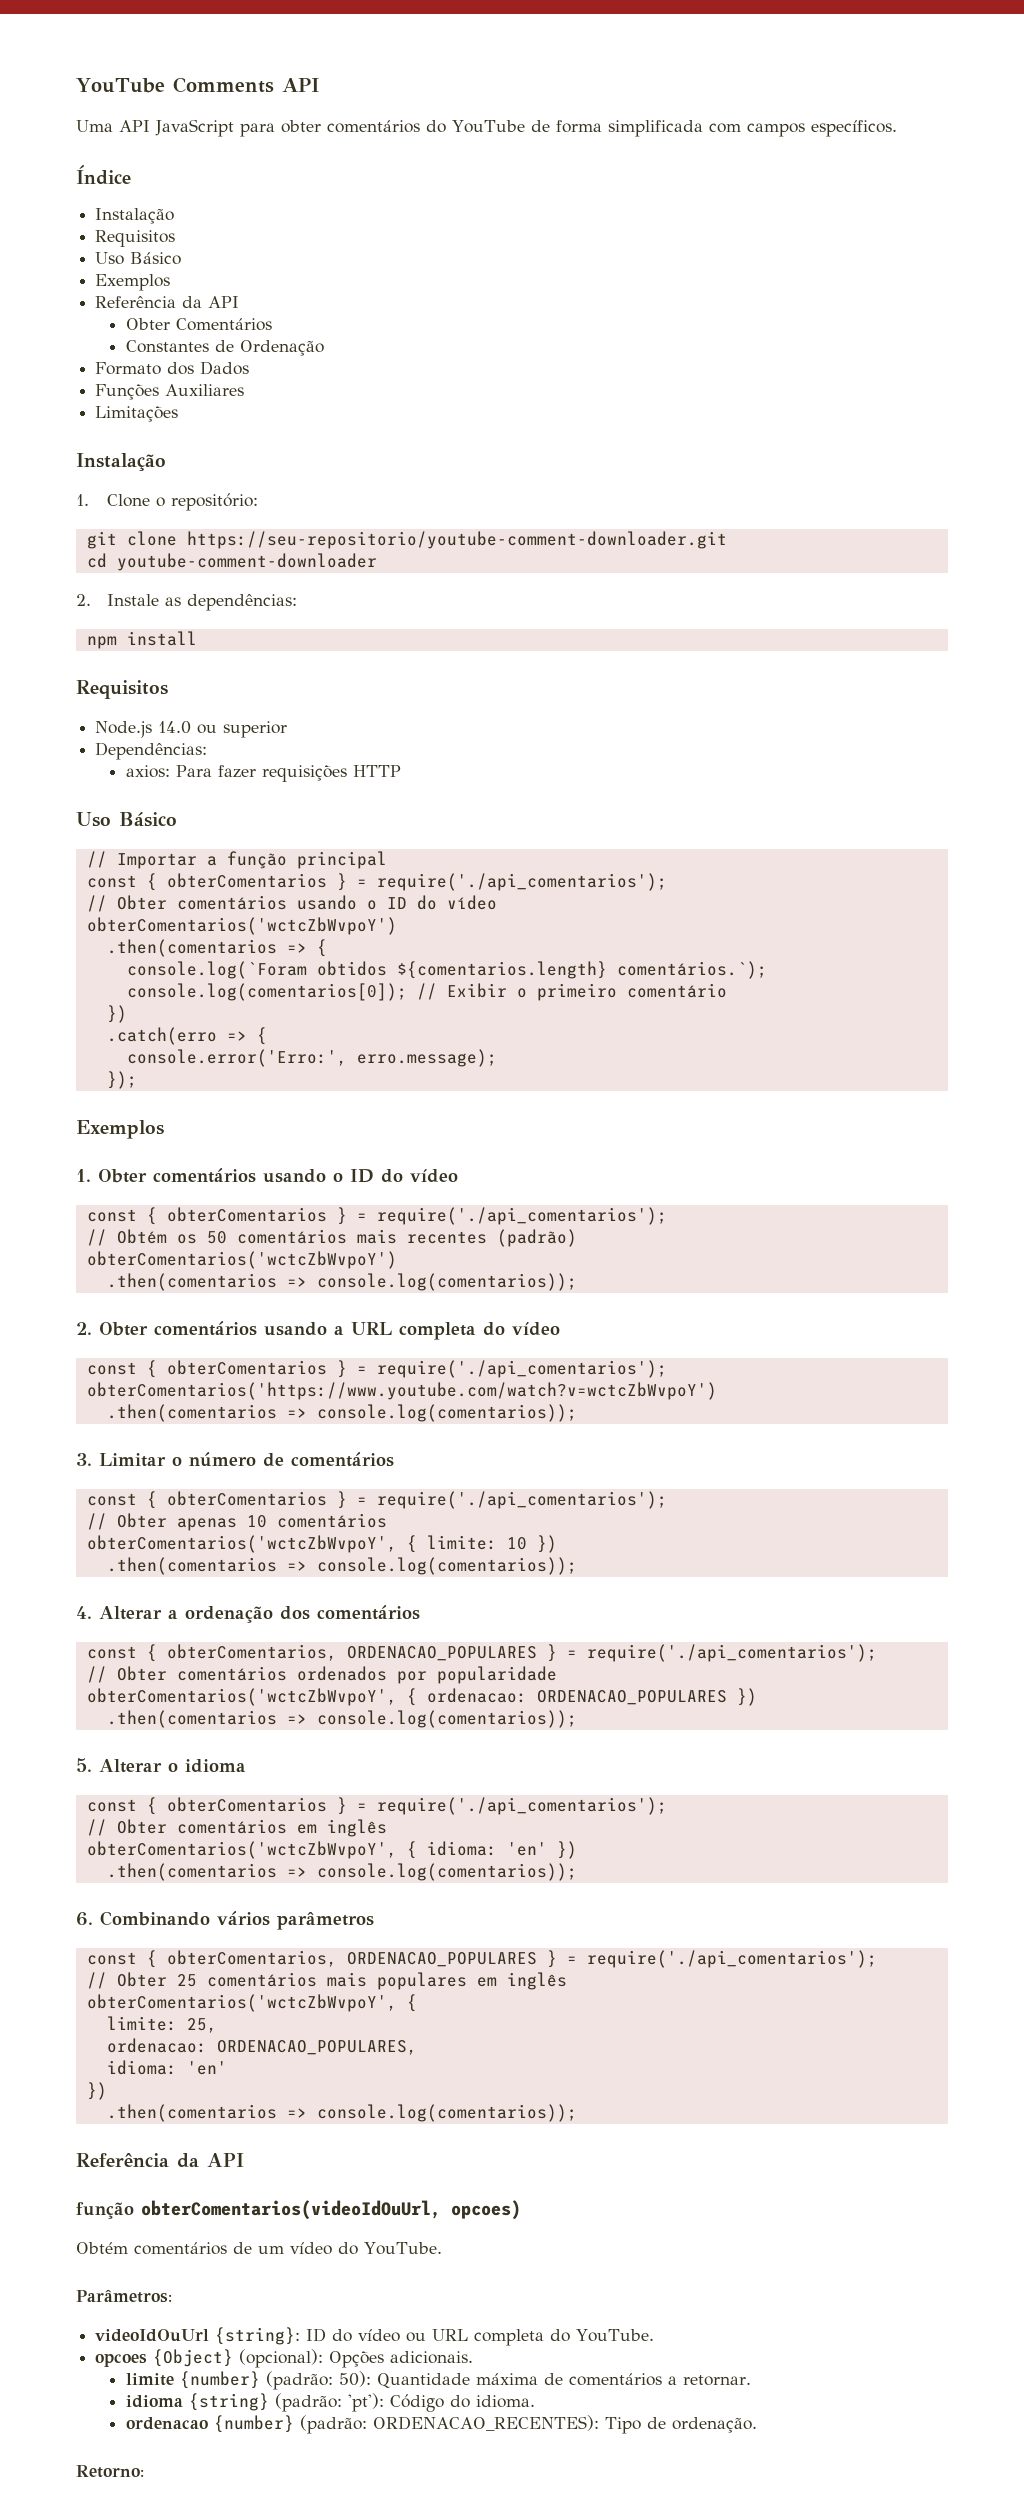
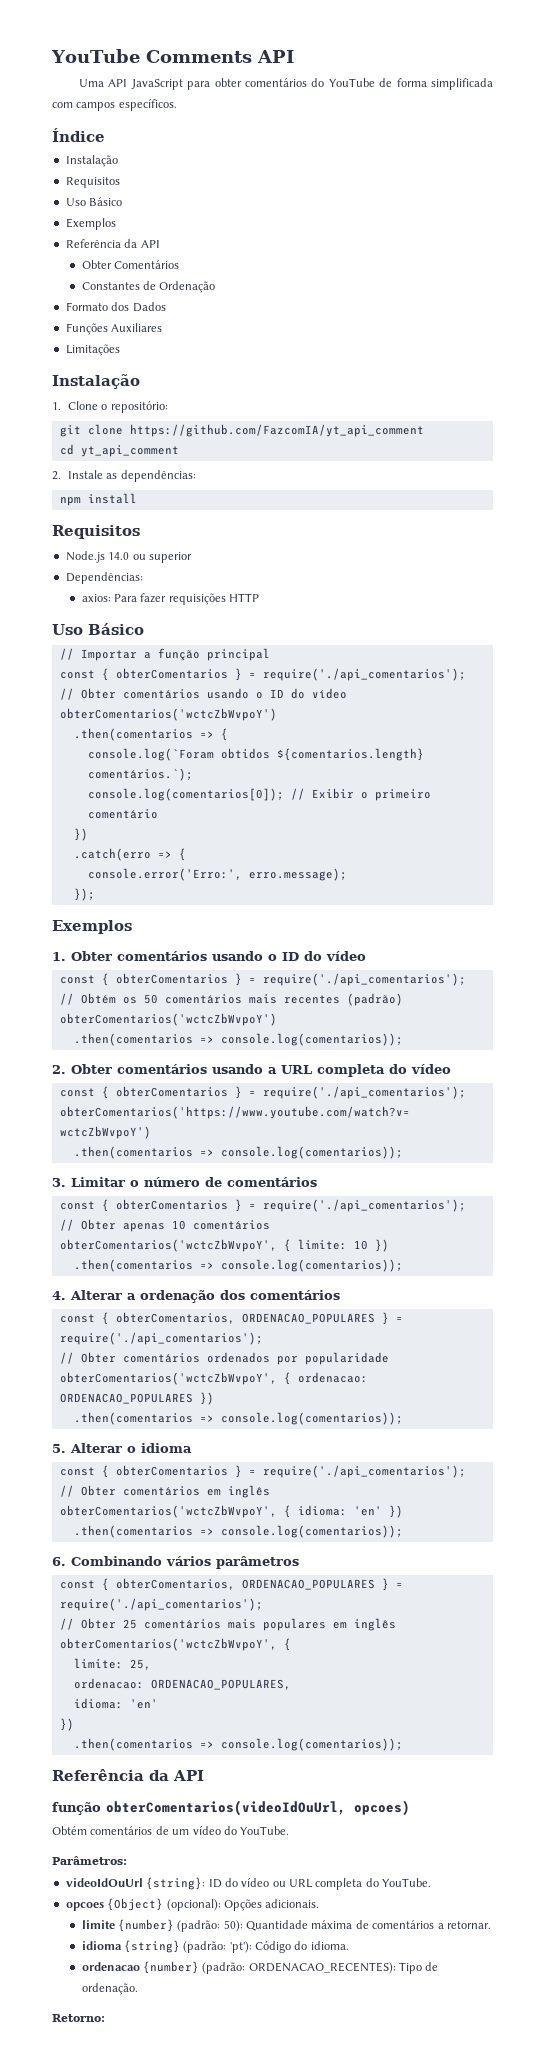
[186,531,727,549] https://seu-repositorio/youtube-comment-downloader.git -> [129,424,424,437] https://github.com/FazcomIA/yt_api_comment
[116,553,377,571] youtube-comment-downloader -> [80,445,179,457] yt_api_comment

